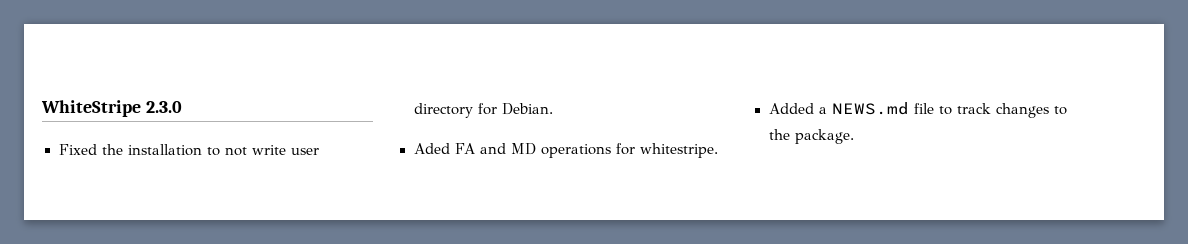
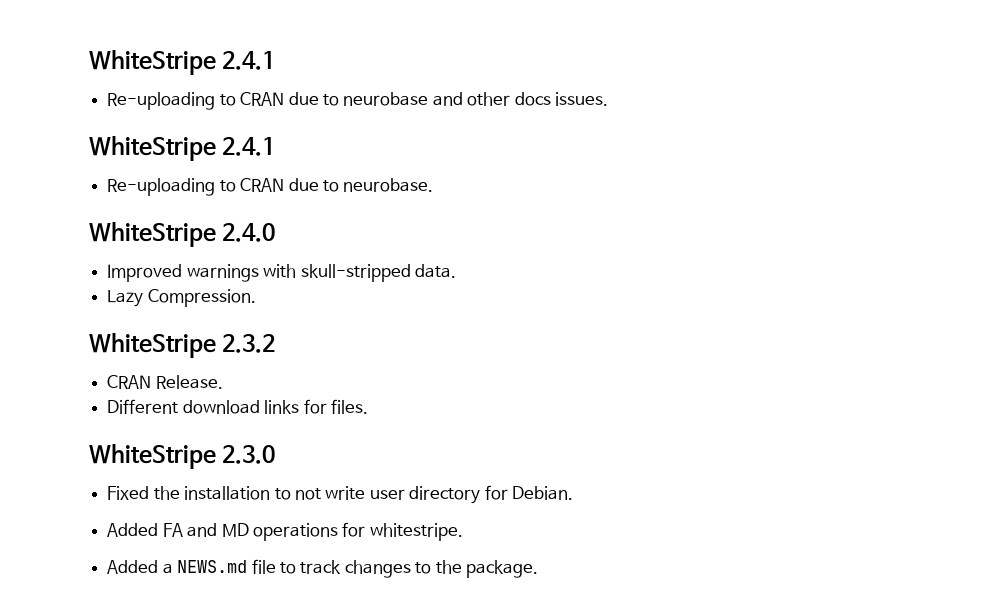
[41,100,141,117] WhiteStripe -> [89,50,276,75] [107,92,609,110] [89,136,276,161] [107,178,434,196] [89,222,276,247] [107,264,456,282] [107,289,256,307] [89,333,276,358] [107,375,223,389] [107,399,368,414] [89,444,216,469] WhiteStripe 2.4.1 // Re-uploading to CRAN due to neurobase and other docs issues. // WhiteStripe 2.4.1 // Re-uploading to CRAN due to neurobase. // WhiteStripe 2.4.0 // Improved warnings with skull-stripped data. // Lazy Compression. // WhiteStripe 2.3.2 // CRAN Release. // Different download links for files. // WhiteStripe
[413,143,450,154] Aded -> [107,523,159,537] Added

